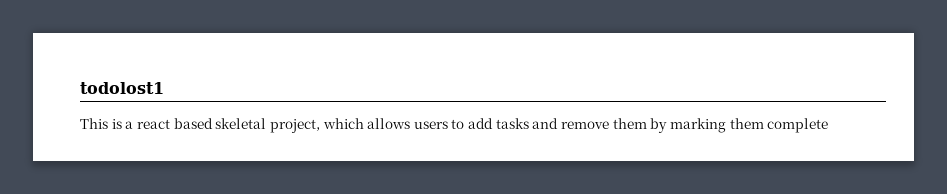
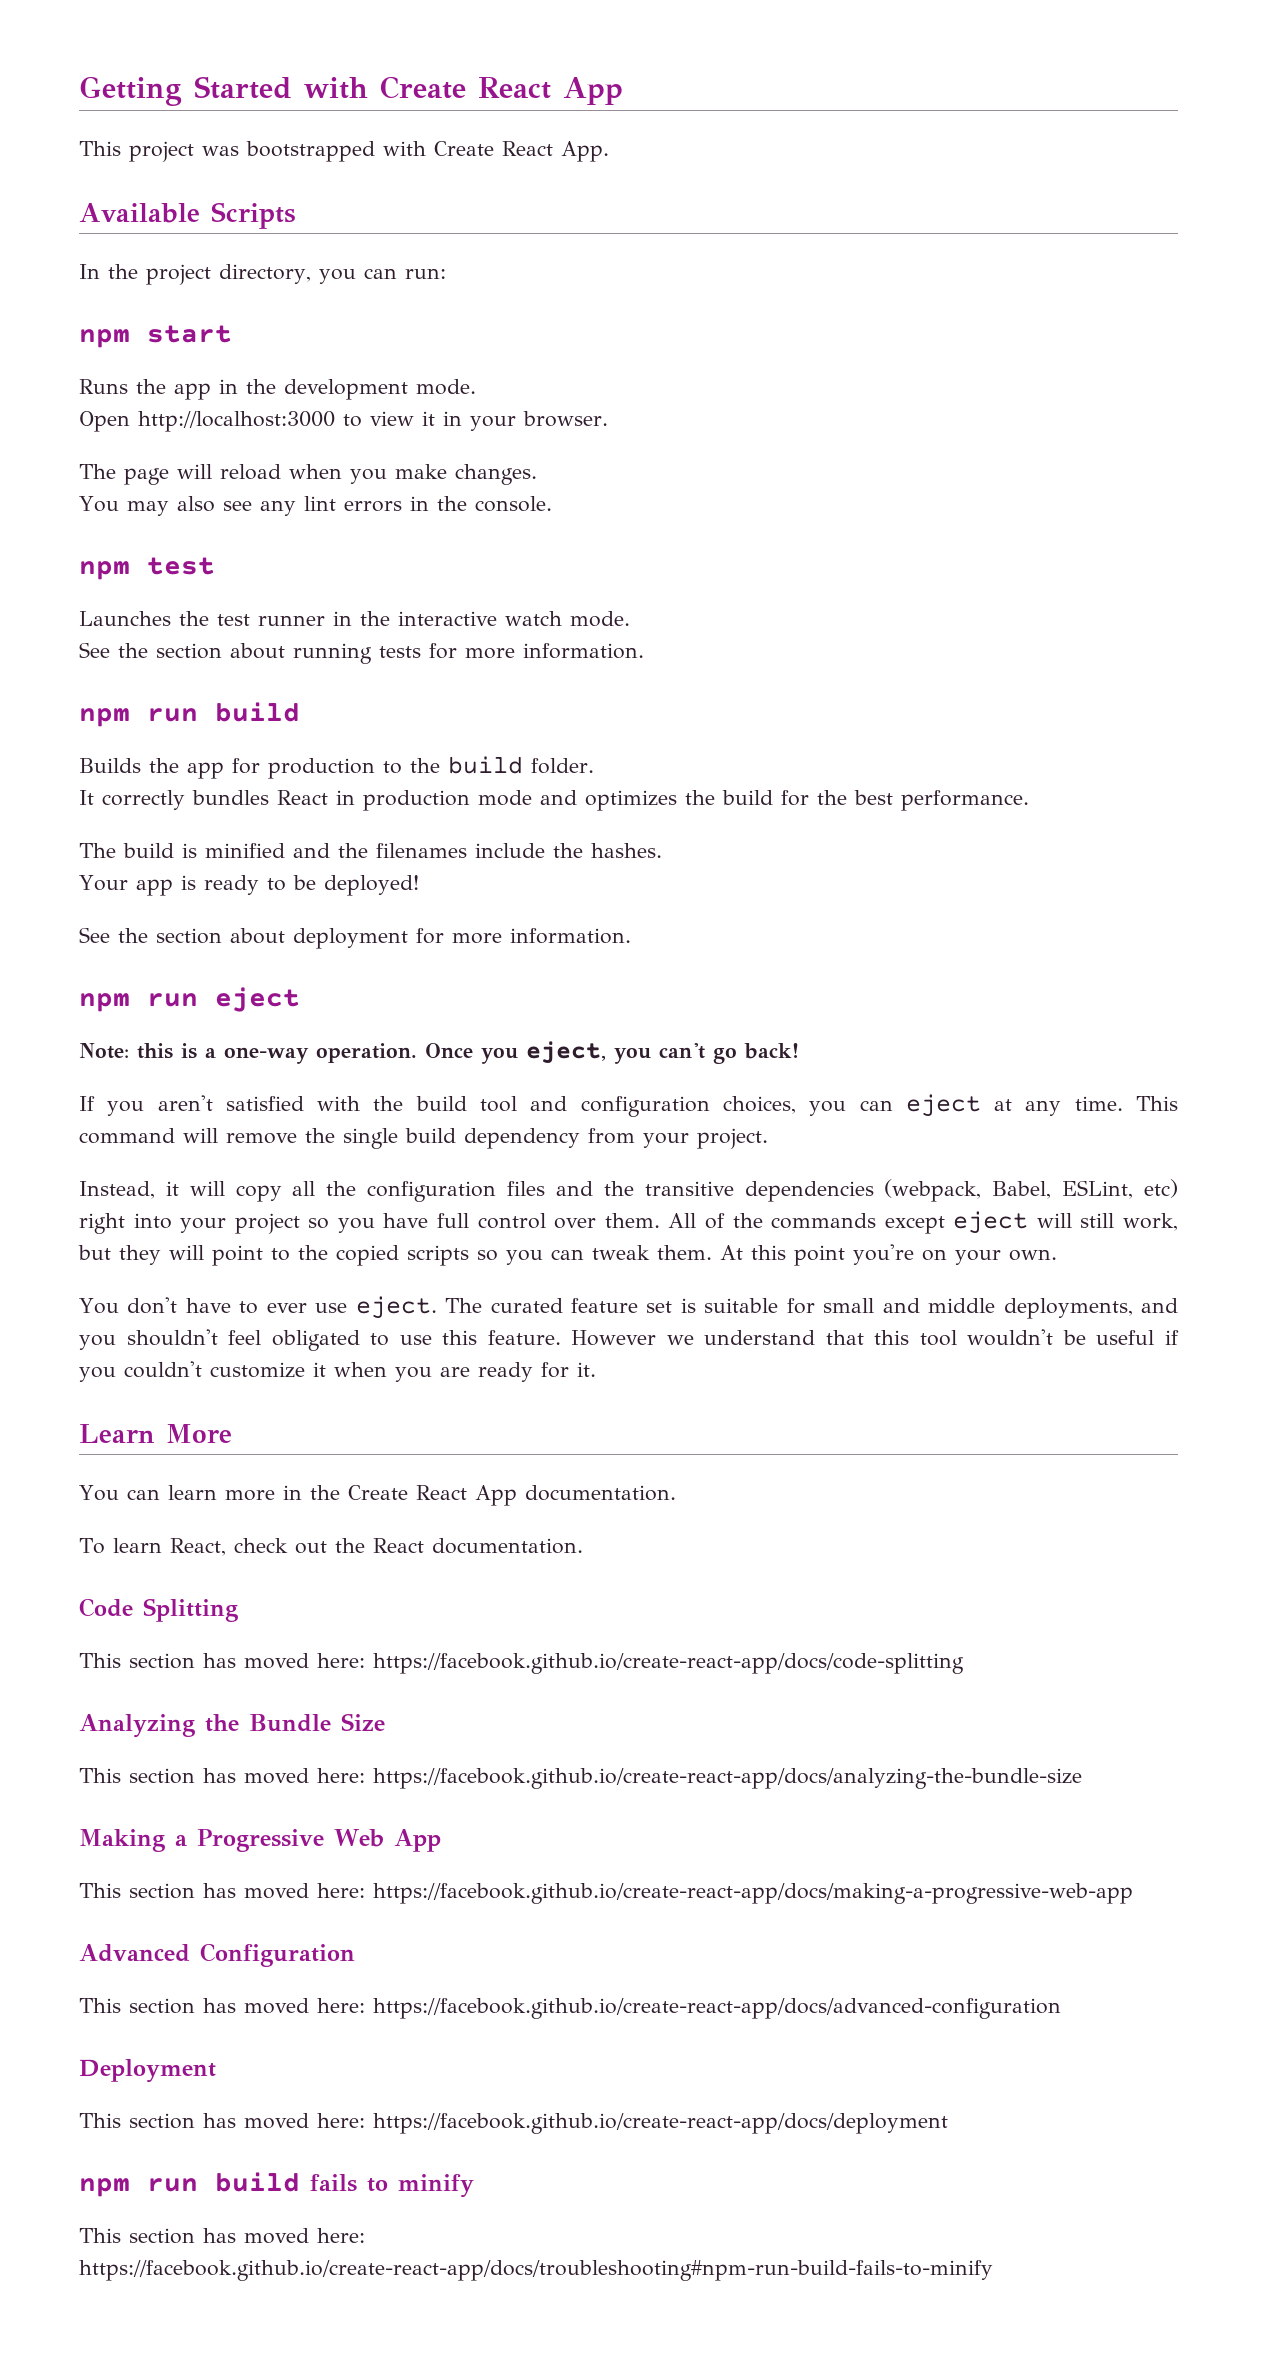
[80,82,164,94] [80,118,829,133] todolost1 // This is a react based skeletal project, which allows users to add tasks and remove them by marking them complete -> [79,76,623,106] [79,141,609,162] [79,202,296,229] [79,264,446,285] [79,325,232,348] [79,379,476,400] [79,411,608,432] [79,464,537,485] [79,496,552,516] [79,557,215,580] [79,611,630,627] [79,642,644,664] [79,702,300,727] [79,756,594,779] [79,790,1029,811] [79,843,662,858] [79,875,419,896] [79,927,631,949] [79,987,300,1012] [79,1041,799,1064] [79,1094,1178,1117] [79,1128,768,1149] [79,1179,1178,1202] [79,1211,1178,1234] [78,1244,1057,1266] [79,1296,1178,1319] [79,1329,1179,1351] [79,1361,596,1382] [79,1424,232,1443] [79,1485,676,1506] [79,1538,583,1556] [79,1598,238,1622] [79,1653,964,1674] [79,1713,385,1738] [79,1768,1082,1789] [79,1829,441,1852] [79,1883,1133,1904] [79,1943,355,1967] [79,1998,1061,2019] [79,2059,216,2083] [79,2113,948,2134] [79,2172,474,2198] [79,2228,365,2244] [79,2260,993,2281] Getting Started with Create React App // This project was bootstrapped with Create React App. // Available Scripts // In the project directory, you can run: // npm start // Runs the app in the development mode. // Open http://localhost:3000 to view it in your browser. // The page will reload when you make changes. // You may also see any lint errors in the console. // npm test // Launches the test runner in the interactive watch mode. // See the section about running tests for more information. // npm run build // Builds the app for production to the build folder. // It correctly bundles React in production mode and optimizes the build for the best performance. // The build is minified and the filenames include the hashes. // Your app is ready to be deployed! // See the section about deployment for more information. // npm run eject // Note: this is a one-way operation. Once you eject, you can't go back! // If you aren't satisfied with the build tool and configuration choices, you can eject at any time. This command will remove the single build dependency from your project. // Instead, it will copy all the configuration files and the transitive dependencies (webpack, Babel, ESLint, etc) right into your project so you have full control over them. All of the commands except eject will still work, but they will point to the copied scripts so you can tweak them. At this point you're on your own. // You don't have to ever use eject. The curated feature set is suitable for small and middle deployments, and you shouldn't feel obligated to use this feature. However we understand that this tool wouldn't be useful if you couldn't customize it when you are ready for it. // Learn More // You can learn more in the Create React App documentation. // To learn React, check out the React documentation. // Code Splitting // This section has moved here: https://facebook.github.io/create-react-app/docs/code-splitting // Analyzing the Bundle Size // This section has moved here: https://facebook.github.io/create-react-app/docs/analyzing-the-bundle-size // Making a Progressive Web App // This section has moved here: https://facebook.github.io/create-react-app/docs/making-a-progressive-web-app // Advanced Configuration // This section has moved here: https://facebook.github.io/create-react-app/docs/advanced-configuration // Deployment // This section has moved here: https://facebook.github.io/create-react-app/docs/deployment // npm run build fails to minify // This section has moved here: https://facebook.github.io/create-react-app/docs/troubleshooting#npm-run-build-fails-to-minify

